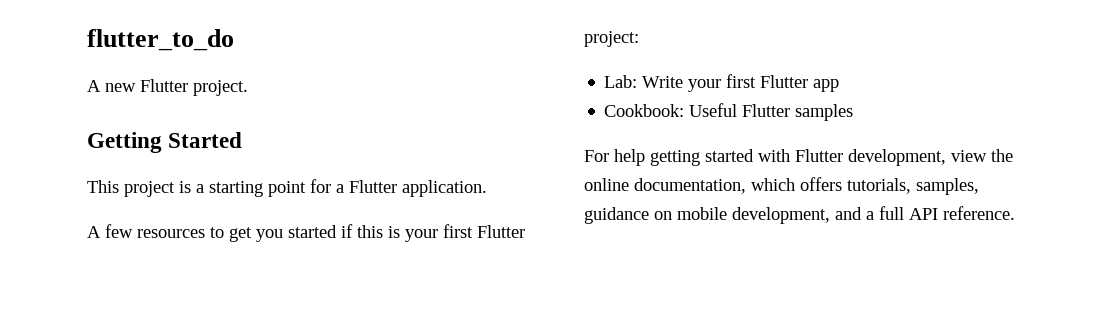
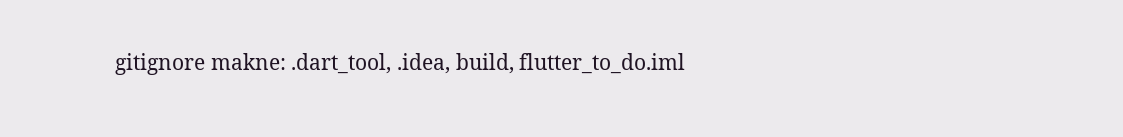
[87,29,234,51] [87,79,248,96] [87,132,243,153] [87,179,487,197] [87,224,525,242] [584,31,639,47] [604,74,840,92] [604,103,854,121] [584,149,1013,166] [584,177,979,195] [584,206,1015,224] flutter_to_do // A new Flutter project. // Getting Started // This project is a starting point for a Flutter application. // A few resources to get you started if this is your first Flutter project: // Lab: Write your first Flutter app // Cookbook: Useful Flutter samples // For help getting started with Flutter development, view the online documentation, which offers tutorials, samples, guidance on mobile development, and a full API reference. -> [115,53,686,75] gitignore makne: .dart_tool, .idea, build, flutter_to_do.iml

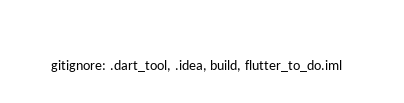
[115,53,286,75] gitignore makne: -> [51,60,106,72] gitignore:

